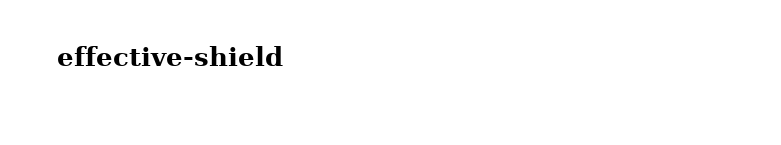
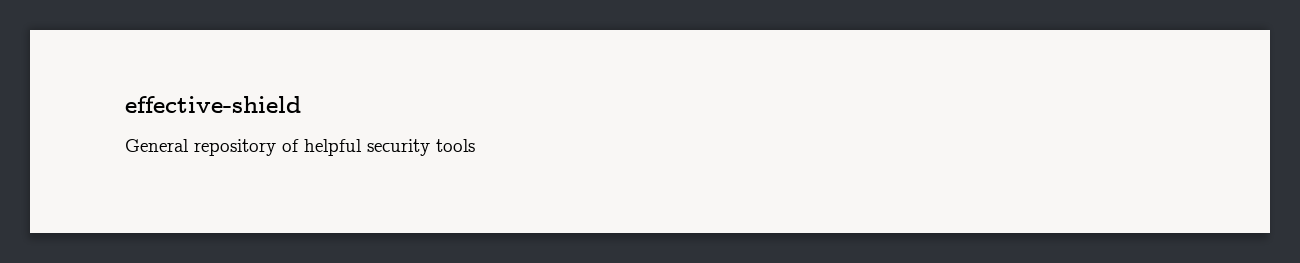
(283, 56) none -> [125,139,475,156] // General repository of helpful security tools

